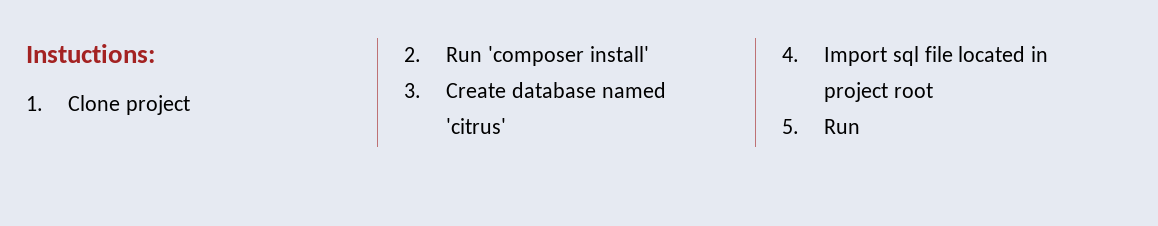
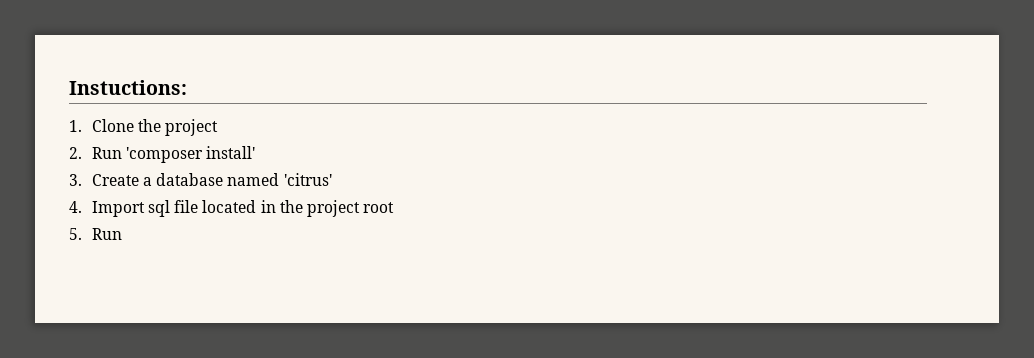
(121, 103) none -> [138,119,162,132] the
(507, 90) none -> [143,177,153,186] a
(1049, 54) none -> [279,200,303,213] the

